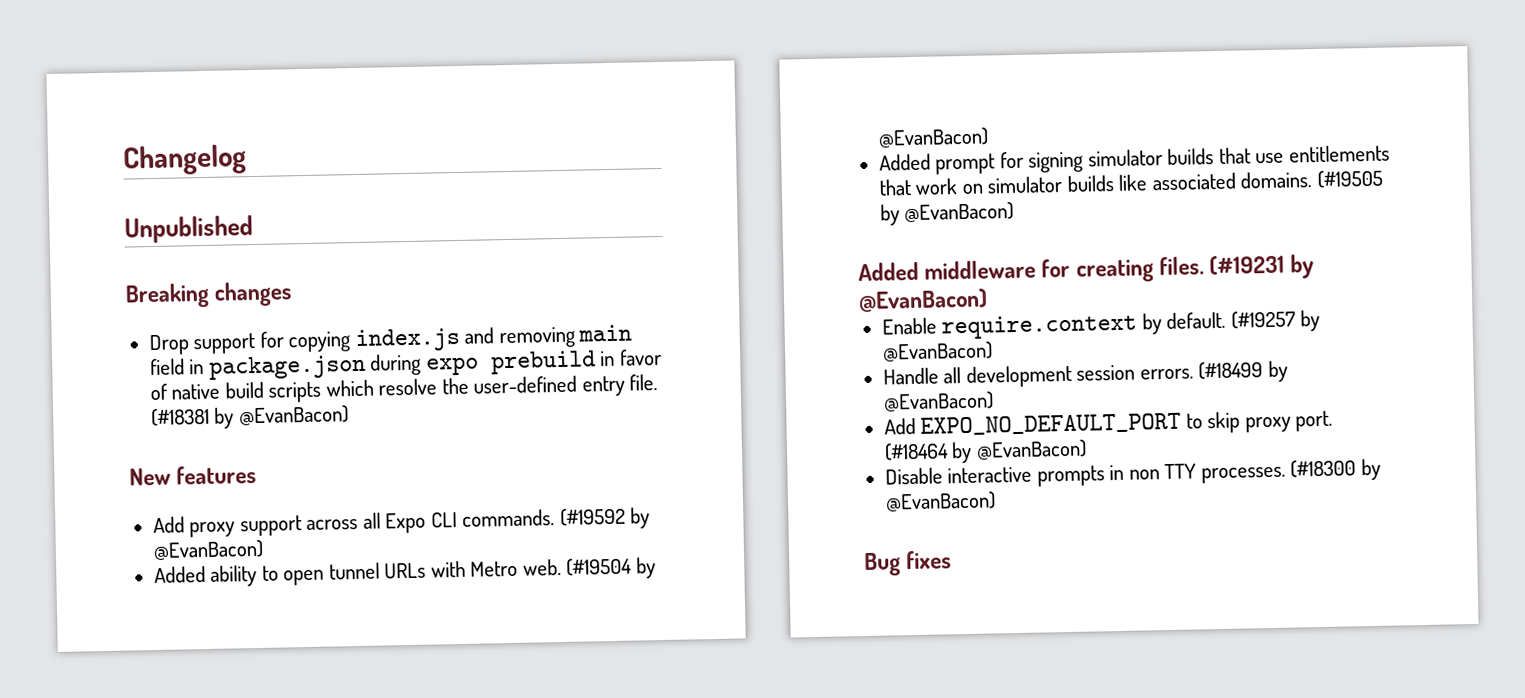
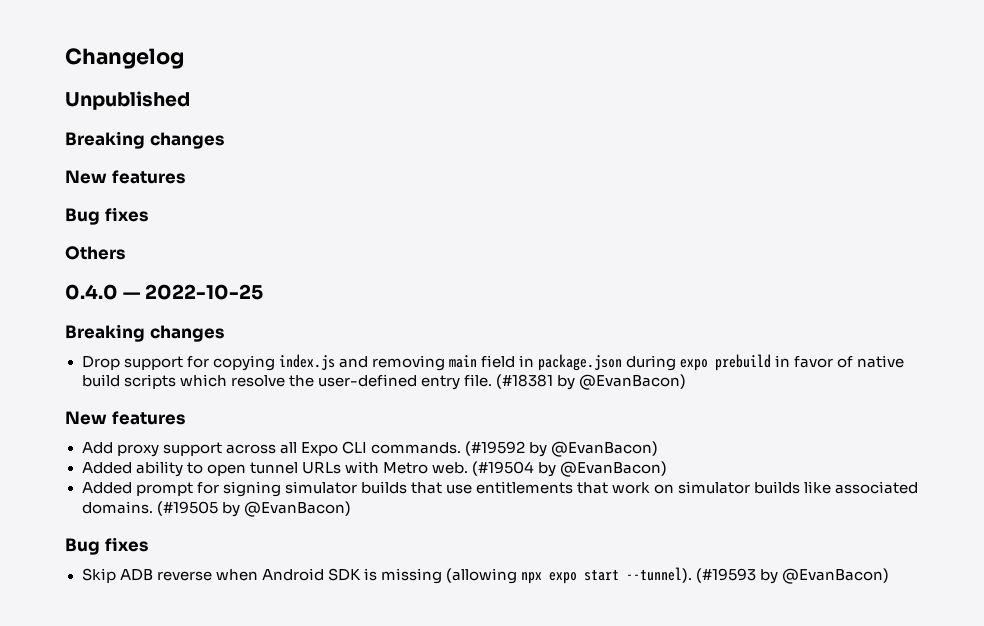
(294, 294) none -> [65,170,185,184] [65,207,148,225] [65,246,125,260] [65,284,264,300] [65,324,224,342] // New features // Bug fixes // Others // 0.4.0 — 2022-10-25 // Breaking changes
[858,254,1315,283] [858,288,988,313] [881,309,1321,340] [881,341,993,362] [882,360,1288,388] [882,391,994,412] [883,410,1334,436] [883,439,1087,464] [884,458,1381,487] [884,491,996,512] [864,550,953,577] Added middleware for creating files. (#19231 by @EvanBacon) // Enable require.context by default. (#19257 by @EvanBacon) // Handle all development session errors. (#18499 by @EvanBacon) // Add EXPO_NO_DEFAULT_PORT to skip proxy port. (#18464 by @EvanBacon) // Disable interactive prompts in non TTY processes. (#18300 by @EvanBacon) // Bug fixes -> [65,537,148,555] [81,567,890,584] Bug fixes // Skip ADB reverse when Android SDK is missing (allowing npx expo start --tunnel). (#19593 by @EvanBacon)

